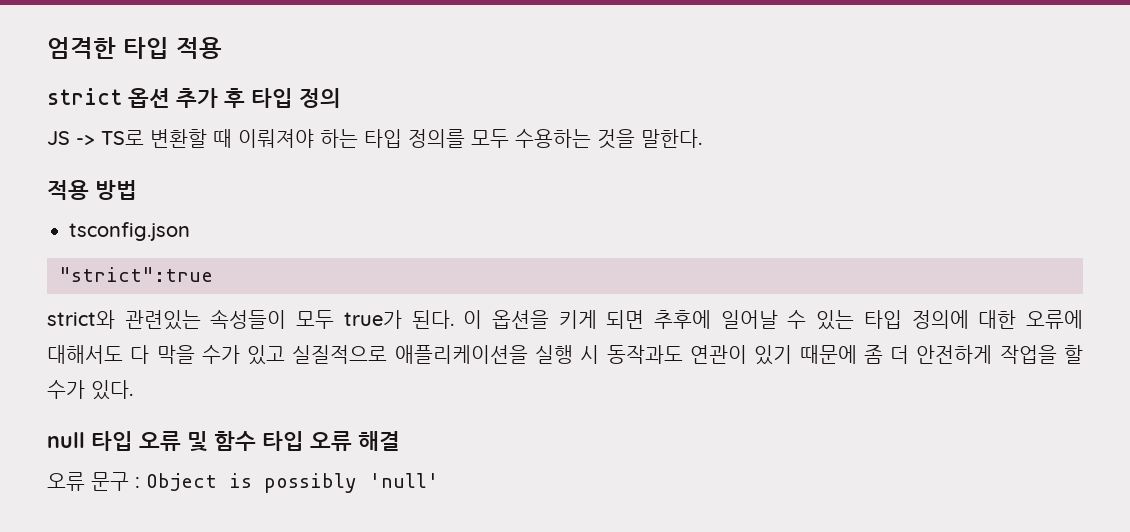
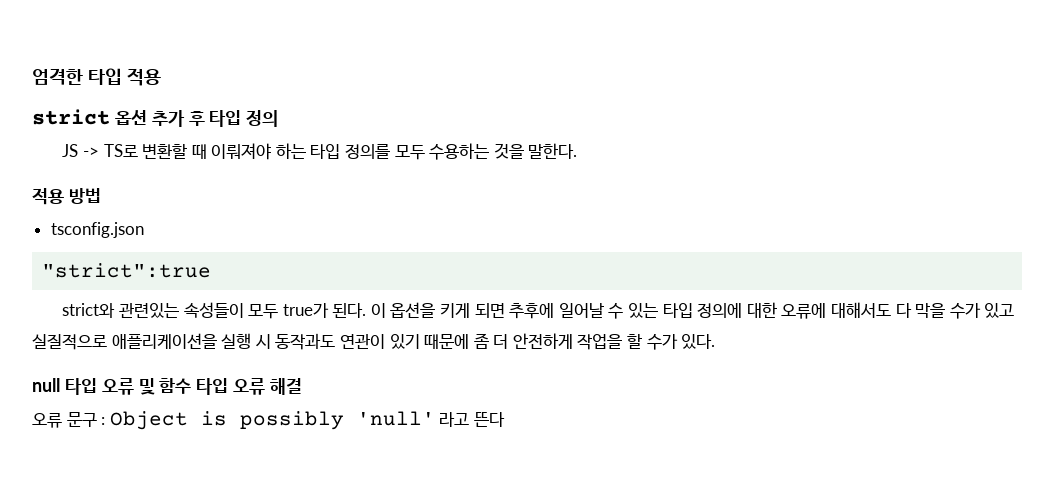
(439, 480) none -> [439,412,505,427] 라고 뜬다

